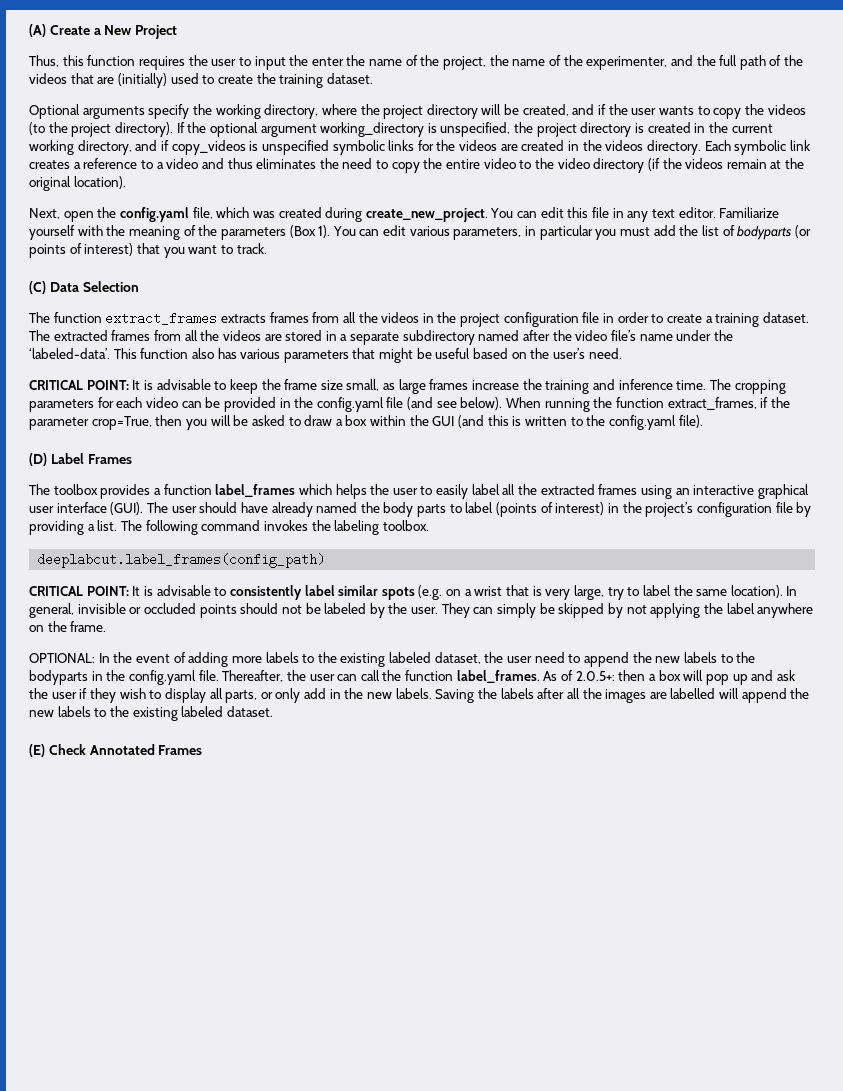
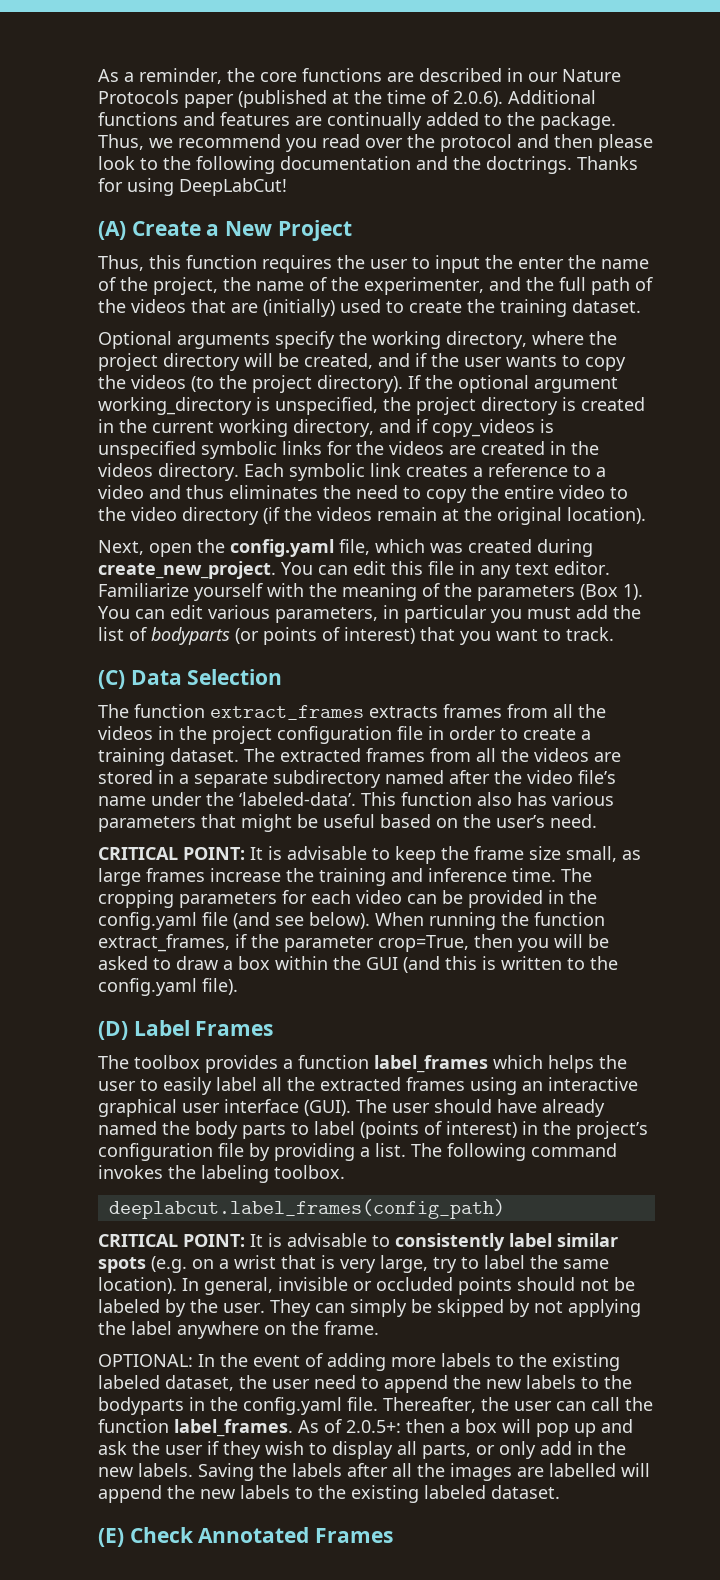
(29, 30) none -> [98,68,621,84] [98,90,596,108] [98,112,616,130] [98,134,653,152] [98,156,638,174] [98,178,287,196] As a reminder, the core functions are described in our Nature Protocols paper (published at the time of 2.0.6). Additional functions and features are continually added to the package. Thus, we recommend you read over the protocol and then please look to the following documentation and the doctrings. Thanks for using DeepLabCut! //

